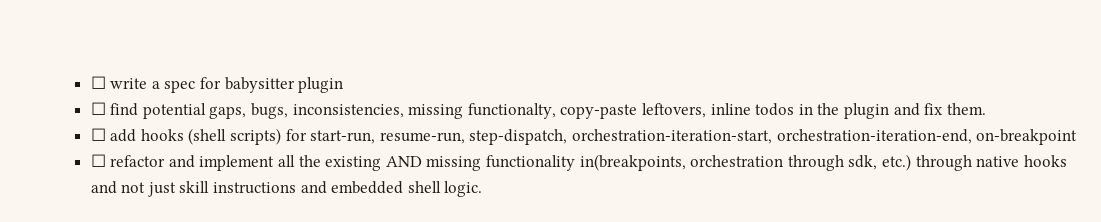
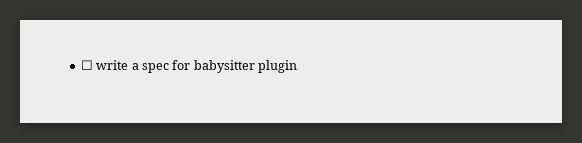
[90,102,986,119] [90,128,1078,145] [90,154,1067,171] [90,181,483,197] // ☐ find potential gaps, bugs, inconsistencies, missing functionalty, copy-paste leftovers, inline todos in the plugin and fix them. // ☐ add hooks (shell scripts) for start-run, resume-run, step-dispatch, orchestration-iteration-start, orchestration-iteration-end, on-breakpoint // ☐ refactor and implement all the existing AND missing functionality in(breakpoints, orchestration through sdk, etc.) through native hooks and not just skill instructions and embedded shell logic. -> (297, 66) none

